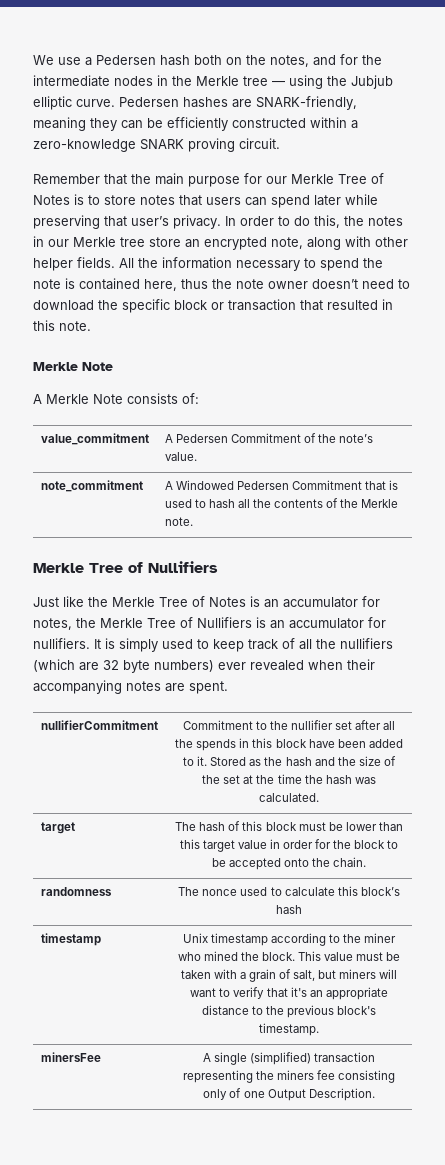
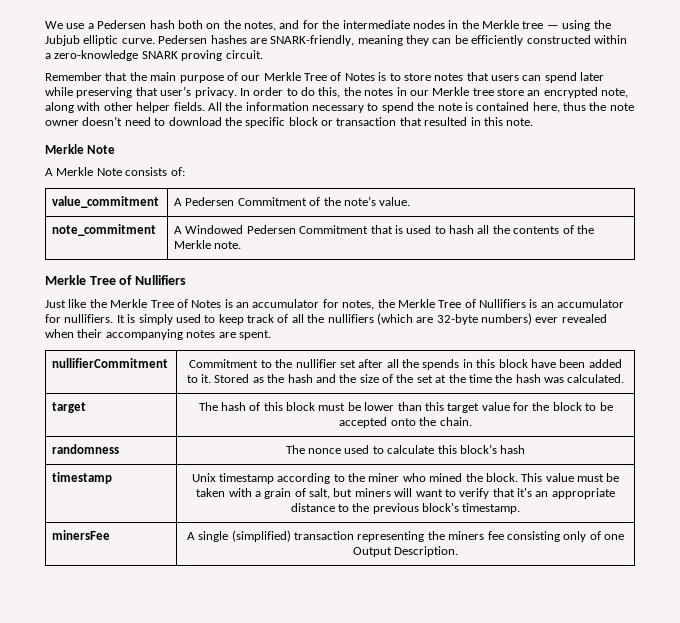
[244,173,262,184] for -> [226,72,238,81] of
[103,660,150,673] 32 byte -> [436,314,478,325] 32-byte
[269,839,313,849] in order -> (510, 406) none

